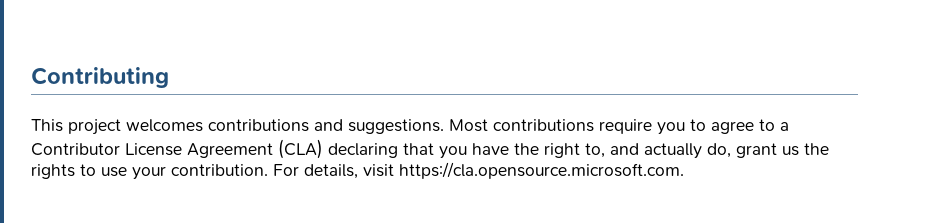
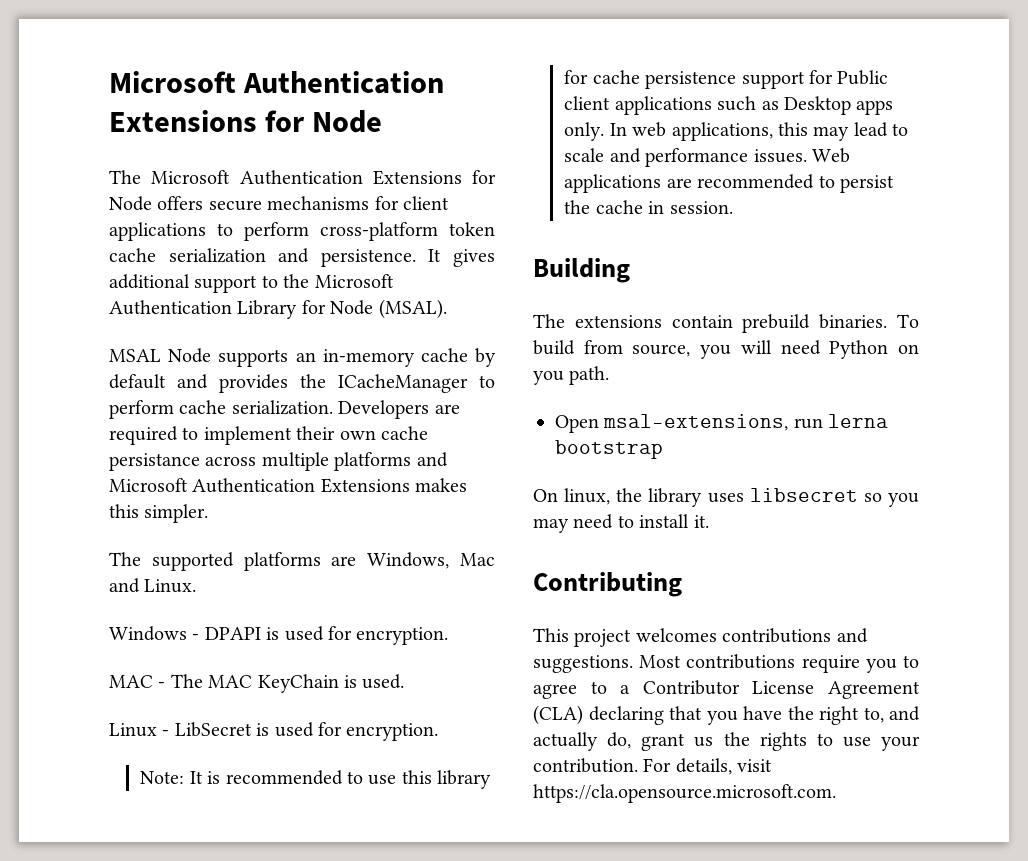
(31, 77) none -> [109,71,445,94] [109,110,383,133] [109,170,496,185] [109,196,449,211] [109,222,495,241] [109,248,495,267] [109,274,394,293] [109,299,447,319] [109,348,496,367] [109,374,495,393] [109,400,460,419] [109,426,428,445] [109,452,448,471] [109,478,468,493] [109,504,209,523] [109,552,495,571] [109,578,197,593] [109,626,449,645] [109,674,405,693] [109,722,439,741] [140,770,492,789] [564,70,889,89] [564,96,894,115] [564,122,909,141] [564,148,851,167] [564,174,895,193] [564,200,733,214] [533,258,630,283] [533,314,919,333] [533,340,919,359] [533,366,610,385] [555,414,889,433] [555,440,663,459] [533,488,919,507] [533,514,709,533] Microsoft Authentication Extensions for Node // The Microsoft Authentication Extensions for Node offers secure mechanisms for client applications to perform cross-platform token cache serialization and persistence. It gives additional support to the Microsoft Authentication Library for Node (MSAL). // MSAL Node supports an in-memory cache by default and provides the ICacheManager to perform cache serialization. Developers are required to implement their own cache persistance across multiple platforms and Microsoft Authentication Extensions makes this simpler. // The supported platforms are Windows, Mac and Linux. // Windows - DPAPI is used for encryption. // MAC - The MAC KeyChain is used. // Linux - LibSecret is used for encryption. // Note: It is recommended to use this library for cache persistence support for Public client applications such as Desktop apps only. In web applications, this may lead to scale and performance issues. Web applications are recommended to persist the cache in session. // Building // The extensions contain prebuild binaries. To build from source, you will need Python on you path. // Open msal-extensions, run lerna bootstrap // On linux, the library uses libsecret so you may need to install it. //

